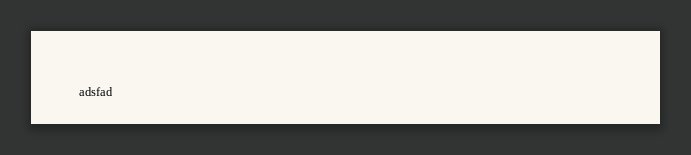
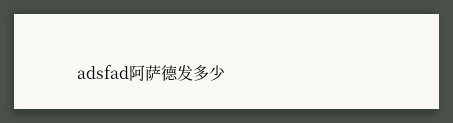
(113, 91) none -> [129,65,225,81] 阿萨德发多少

